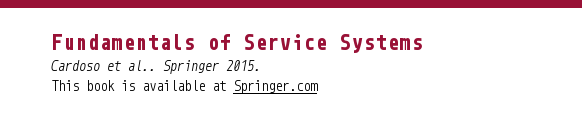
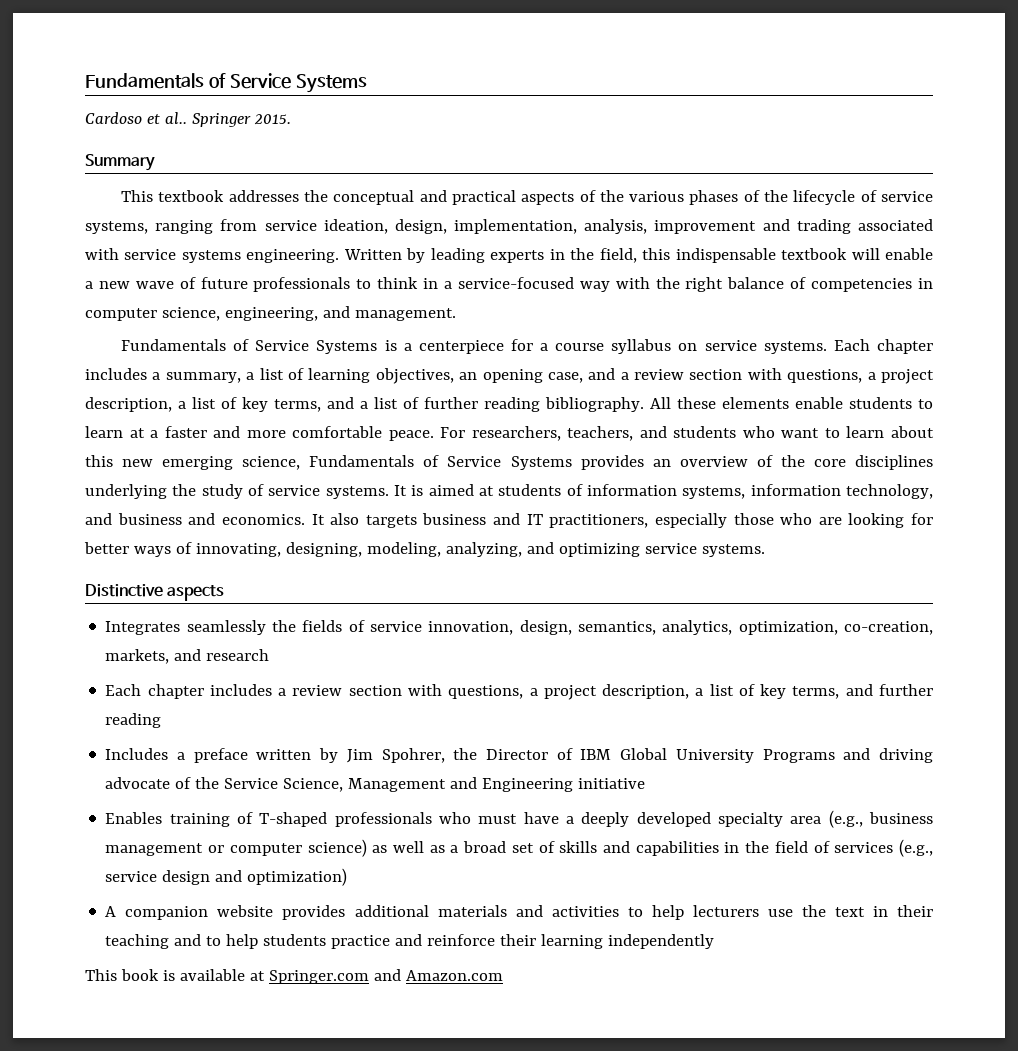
(261, 65) none -> [85,154,155,171] [121,190,933,205] [85,219,933,234] [85,248,934,263] [85,277,934,292] [85,306,456,321] [121,339,934,354] [85,368,935,384] [85,397,933,412] [85,426,934,441] [85,455,933,470] [85,484,933,499] [85,513,933,528] [84,542,765,557] [85,584,225,601] [105,620,933,635] [105,649,270,664] [105,684,933,700] [105,713,162,728] [105,748,934,763] [105,777,646,792] [105,810,933,828] [105,839,934,857] [105,868,348,886] [105,905,933,920] [105,934,715,949] // Summary // This textbook addresses the conceptual and practical aspects of the various phases of the lifecycle of service systems, ranging from service ideation, design, implementation, analysis, improvement and trading associated with service systems engineering. Written by leading experts in the field, this indispensable textbook will enable a new wave of future professionals to think in a service-focused way with the right balance of competencies in computer science, engineering, and management. // Fundamentals of Service Systems is a centerpiece for a course syllabus on service systems. Each chapter includes a summary, a list of learning objectives, an opening case, and a review section with questions, a project description, a list of key terms, and a list of further reading bibliography. All these elements enable students to learn at a faster and more comfortable peace. For researchers, teachers, and students who want to learn about this new emerging science, Fundamentals of Service Systems provides an overview of the core disciplines underlying the study of service systems. It is aimed at students of information systems, information technology, and business and economics. It also targets business and IT practitioners, especially those who are looking for better ways of innovating, designing, modeling, analyzing, and optimizing service systems. // Distinctive aspects // Integrates seamlessly the fields of service innovation, design, semantics, analytics, optimization, co-creation, markets, and research // Each chapter includes a review section with questions, a project description, a list of key terms, and further reading // Includes a preface written by Jim Spohrer, the Director of IBM Global University Programs and driving advocate of the Service Science, Management and Engineering initiative // Enables training of T-shaped professionals who must have a deeply developed specialty area (e.g., business management or computer science) as well as a broad set of skills and capabilities in the field of services (e.g., service design and optimization) // A companion website provides additional materials and activities to help lecturers use the text in their teaching and to help students practice and reinforce their learning independently
(318, 87) none -> [373,969,503,981] and Amazon.com

